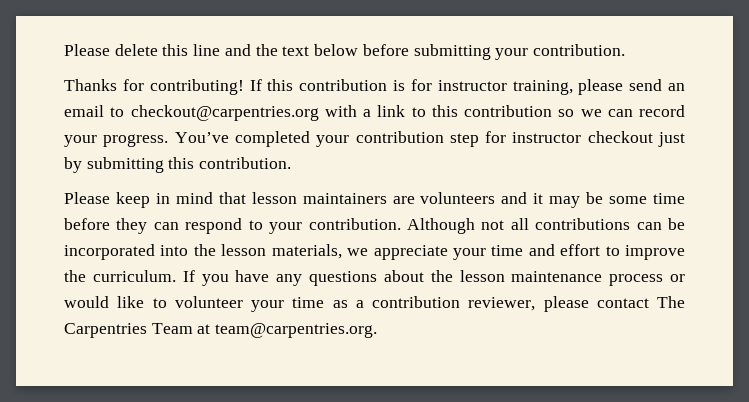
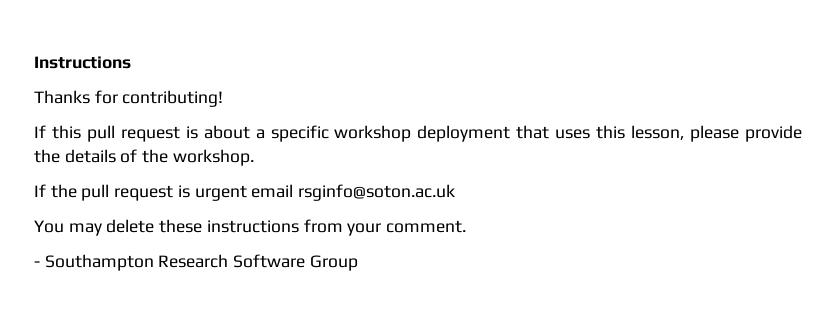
[64,44,625,60] Please delete this line and the text below before submitting your contribution. -> [34,56,131,69] Instructions
(244, 87) none -> (224, 98) //
[299,79,685,95] [64,105,685,121] [64,131,685,147] [64,157,292,173] [64,192,686,208] [64,218,685,234] [64,244,685,260] [64,270,685,286] [64,296,685,312] [64,323,378,338] contribution is for instructor training, please send an email to checkout@carpentries.org with a link to this contribution so we can record your progress. You’ve completed your contribution step for instructor checkout just by submitting this contribution. // Please keep in mind that lesson maintainers are volunteers and it may be some time before they can respond to your contribution. Although not all contributions can be incorporated into the lesson materials, we appreciate your time and effort to improve the curriculum. If you have any questions about the lesson maintenance process or would like to volunteer your time as a contribution reviewer, please contact The Carpentries Team at team@carpentries.org. -> [86,125,802,142] [34,149,254,166] [34,184,456,201] [34,219,467,236] [34,254,358,271] pull request is about a specific workshop deployment that uses this lesson, please provide the details of the workshop. // If the pull request is urgent email rsginfo@soton.ac.uk // You may delete these instructions from your comment. // - Southampton Research Software Group

